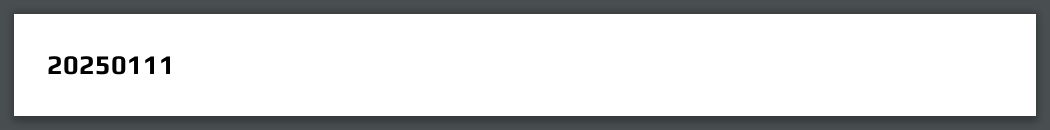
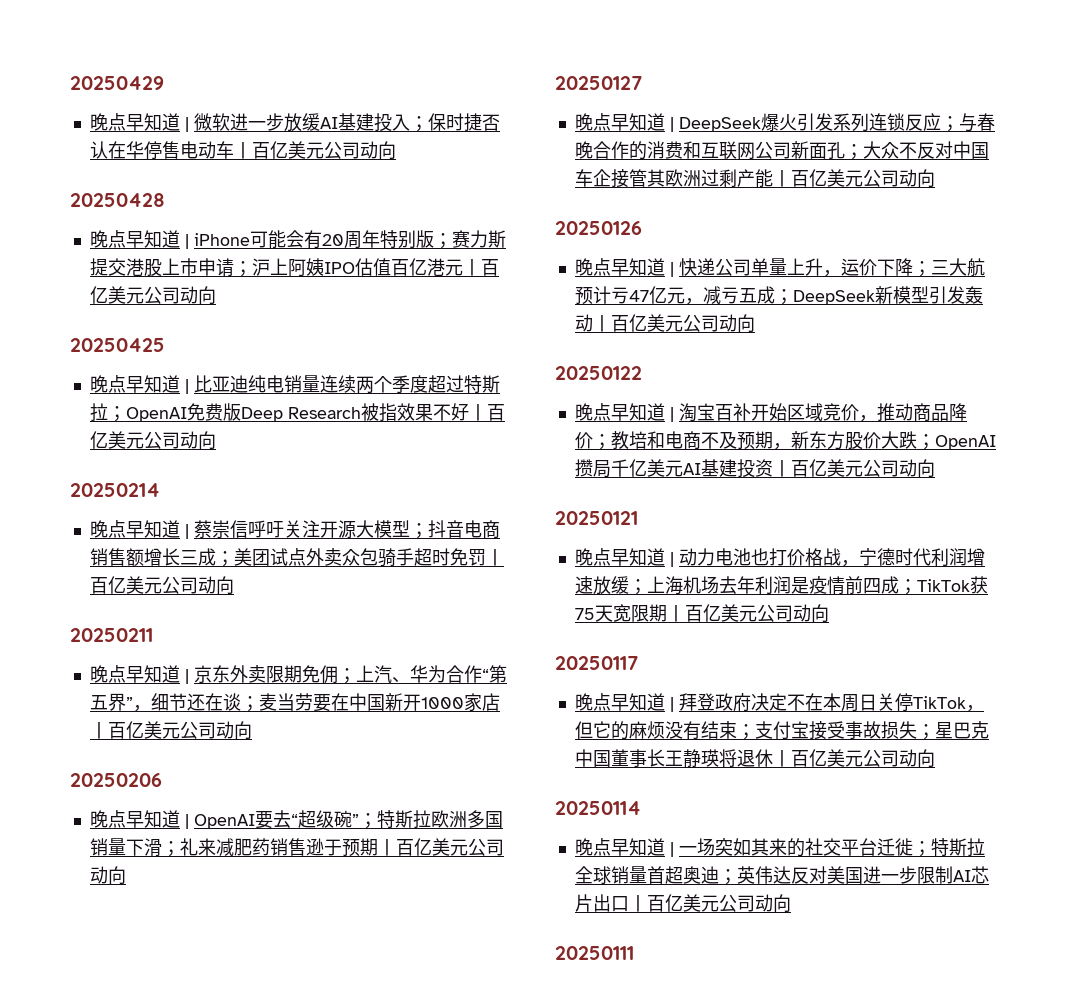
(47, 65) none -> [70,76,164,90] [89,113,500,132] [89,141,396,159] [70,193,165,207] [89,230,506,249] [89,258,499,277] [89,286,216,304] [70,338,165,352] [89,375,500,394] [89,403,505,422] [89,431,216,449] [70,483,160,497] [89,520,500,539] [89,548,504,567] [89,576,234,594] [70,628,153,642] [89,665,507,684] [89,693,500,712] [89,721,252,739] [70,773,162,787] [89,810,503,829] [89,838,504,857] [89,866,126,884] [555,76,642,90] [574,113,995,132] [574,141,989,160] [574,169,935,188] [555,221,642,235] [574,258,985,277] [574,286,983,305] [574,314,755,332] [555,366,642,380] [574,403,967,422] [574,431,996,450] [574,459,935,478] [555,511,638,525] [574,548,985,567] [574,576,988,595] [574,604,829,622] [555,656,638,670] [574,693,984,712] [574,721,989,740] [574,749,935,767] [555,801,641,815] [574,838,985,857] [574,866,989,885] [574,894,791,912] 20250429 // 晚点早知道 | 微软进一步放缓AI基建投入；保时捷否认在华停售电动车丨百亿美元公司动向 // 20250428 // 晚点早知道 | iPhone可能会有20周年特别版；赛力斯提交港股上市申请；沪上阿姨IPO估值百亿港元丨百亿美元公司动向 // 20250425 // 晚点早知道 | 比亚迪纯电销量连续两个季度超过特斯拉；OpenAI免费版Deep Research被指效果不好丨百亿美元公司动向 // 20250214 // 晚点早知道 | 蔡崇信呼吁关注开源大模型；抖音电商销售额增长三成；美团试点外卖众包骑手超时免罚丨百亿美元公司动向 // 20250211 // 晚点早知道 | 京东外卖限期免佣；上汽、华为合作“第五界”，细节还在谈；麦当劳要在中国新开1000家店丨百亿美元公司动向 // 20250206 // 晚点早知道 | OpenAI要去“超级碗”；特斯拉欧洲多国销量下滑；礼来减肥药销售逊于预期丨百亿美元公司动向 // 20250127 // 晚点早知道 | DeepSeek爆火引发系列连锁反应；与春晚合作的消费和互联网公司新面孔；大众不反对中国车企接管其欧洲过剩产能丨百亿美元公司动向 // 20250126 // 晚点早知道 | 快递公司单量上升，运价下降；三大航预计亏47亿元，减亏五成；DeepSeek新模型引发轰动丨百亿美元公司动向 // 20250122 // 晚点早知道 | 淘宝百补开始区域竞价，推动商品降价；教培和电商不及预期，新东方股价大跌；OpenAI攒局千亿美元AI基建投资丨百亿美元公司动向 // 20250121 // 晚点早知道 | 动力电池也打价格战，宁德时代利润增速放缓；上海机场去年利润是疫情前四成；TikTok获75天宽限期丨百亿美元公司动向 // 20250117 // 晚点早知道 | 拜登政府决定不在本周日关停TikTok，但它的麻烦没有结束；支付宝接受事故损失；星巴克中国董事长王静瑛将退休丨百亿美元公司动向 // 20250114 // 晚点早知道 | 一场突如其来的社交平台迁徙；特斯拉全球销量首超奥迪；英伟达反对美国进一步限制AI芯片出口丨百亿美元公司动向 //

